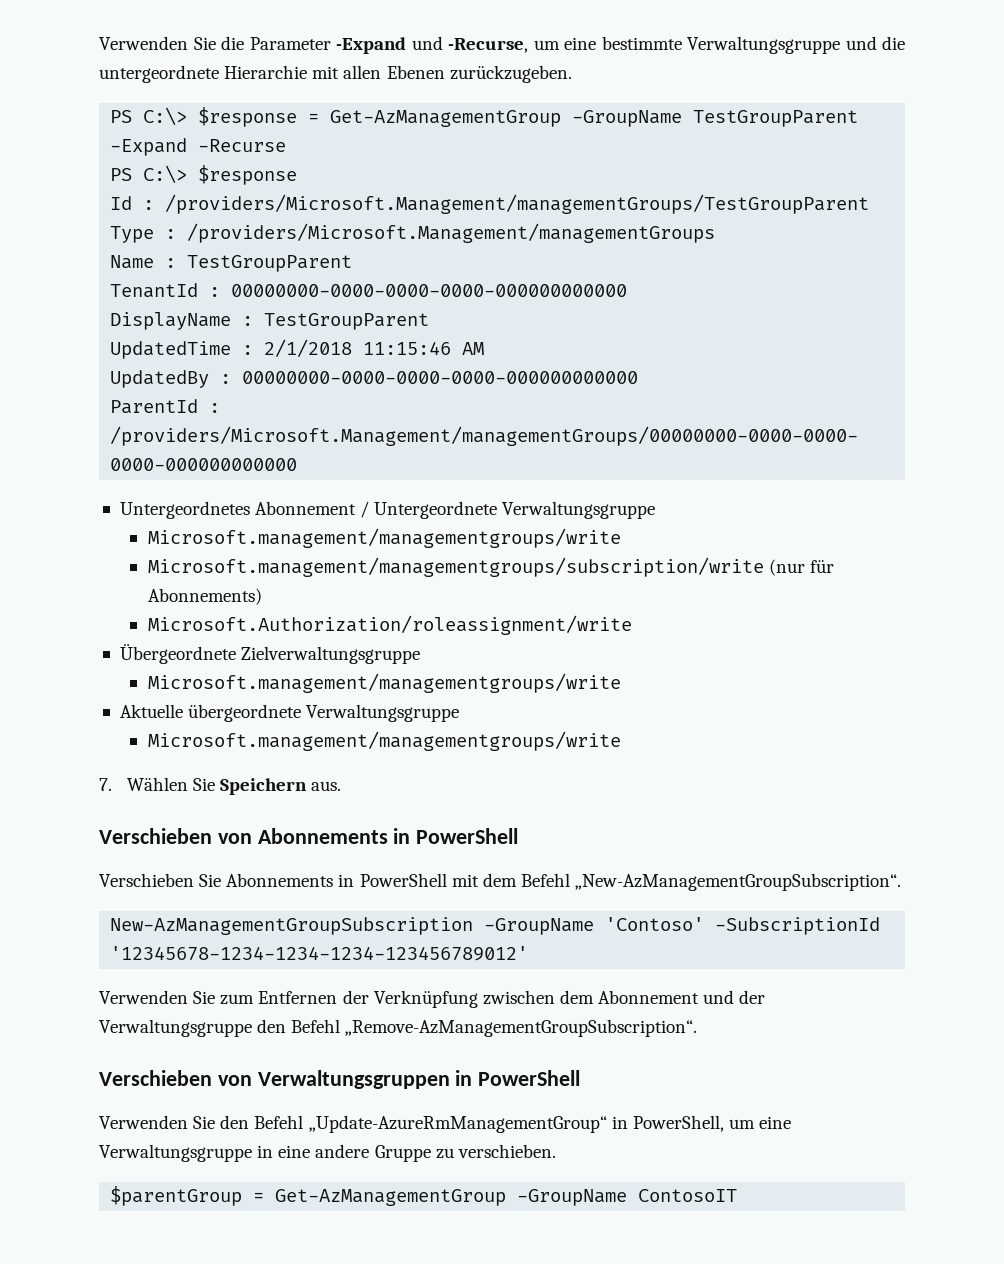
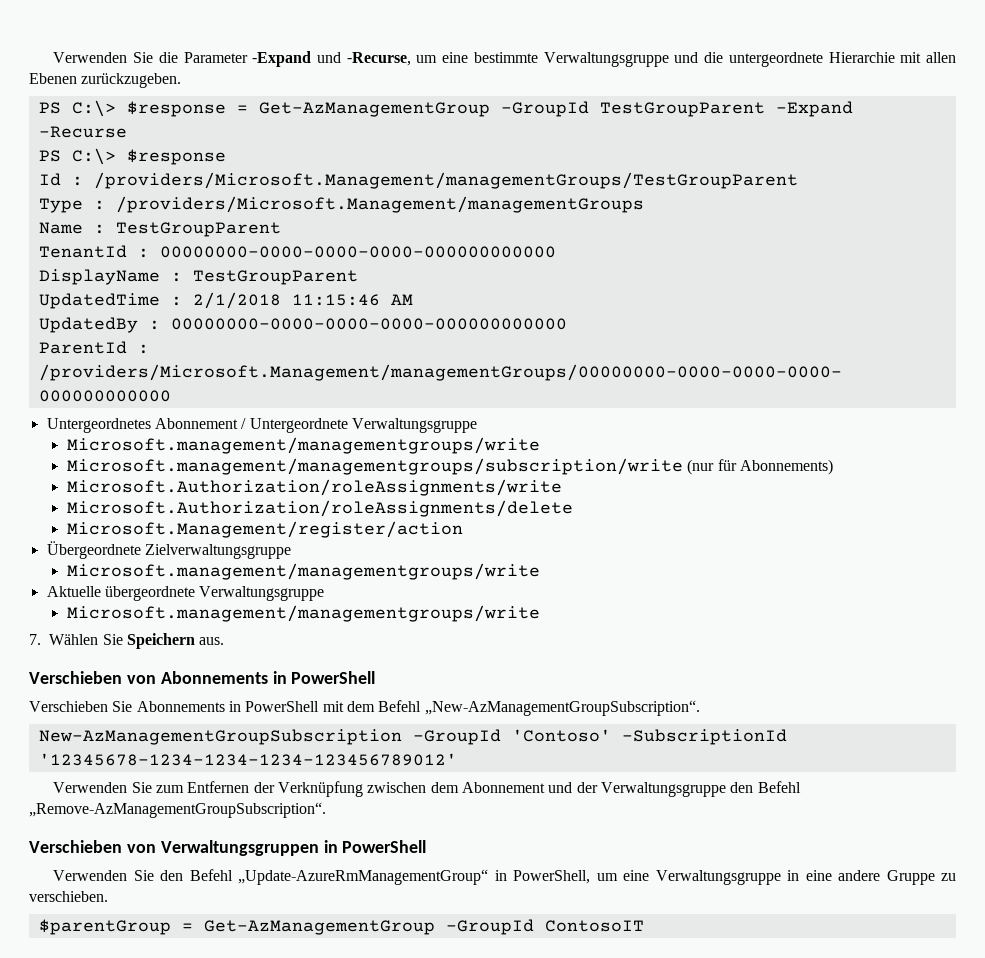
[572,110,683,127] -GroupName -> [500,101,589,117] -GroupId
[147,615,632,635] Microsoft.Authorization/roleassignment/write -> [66,479,562,496] [66,500,573,517] [66,521,463,538] Microsoft.Authorization/roleAssignments/write // Microsoft.Authorization/roleAssignments/delete // Microsoft.Management/register/action
[484,918,595,935] -GroupName -> [412,729,501,745] -GroupId
[517,1189,628,1206] -GroupName -> [445,919,534,935] -GroupId

